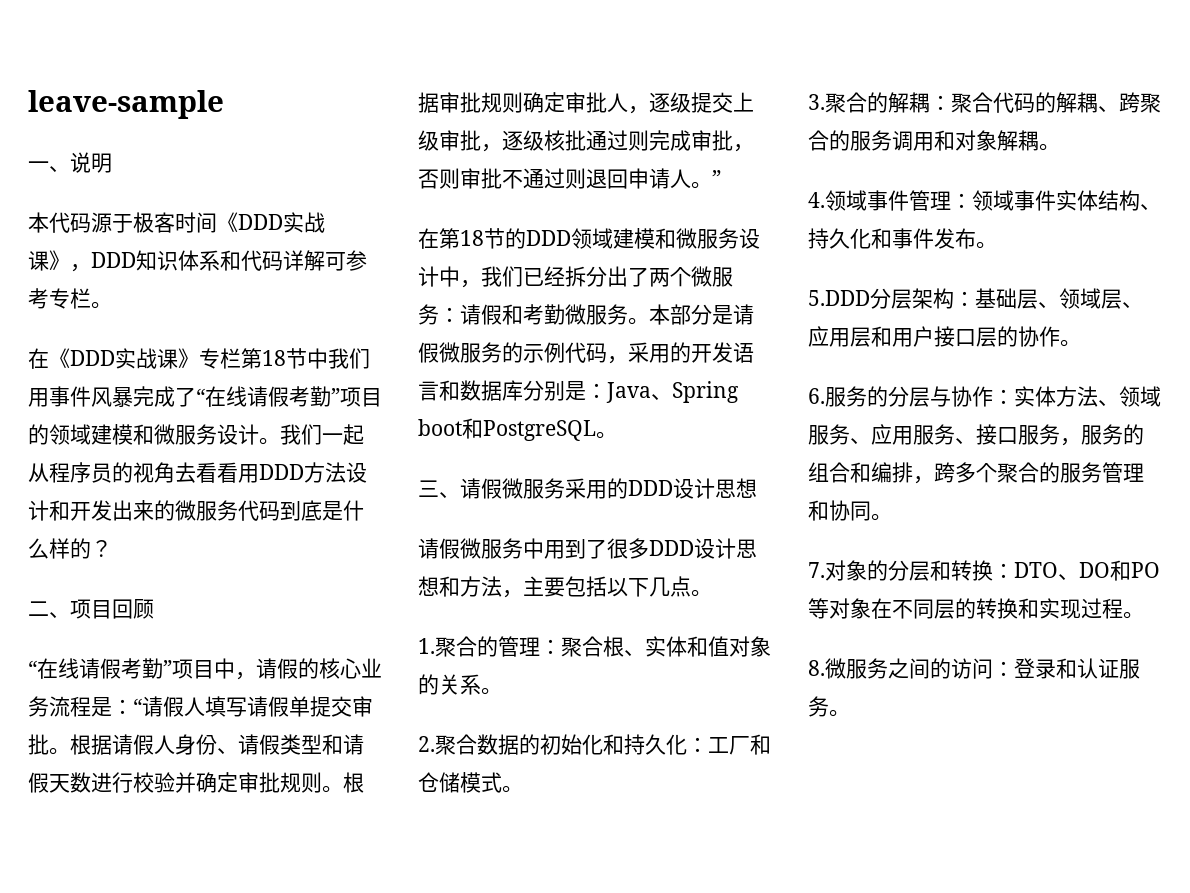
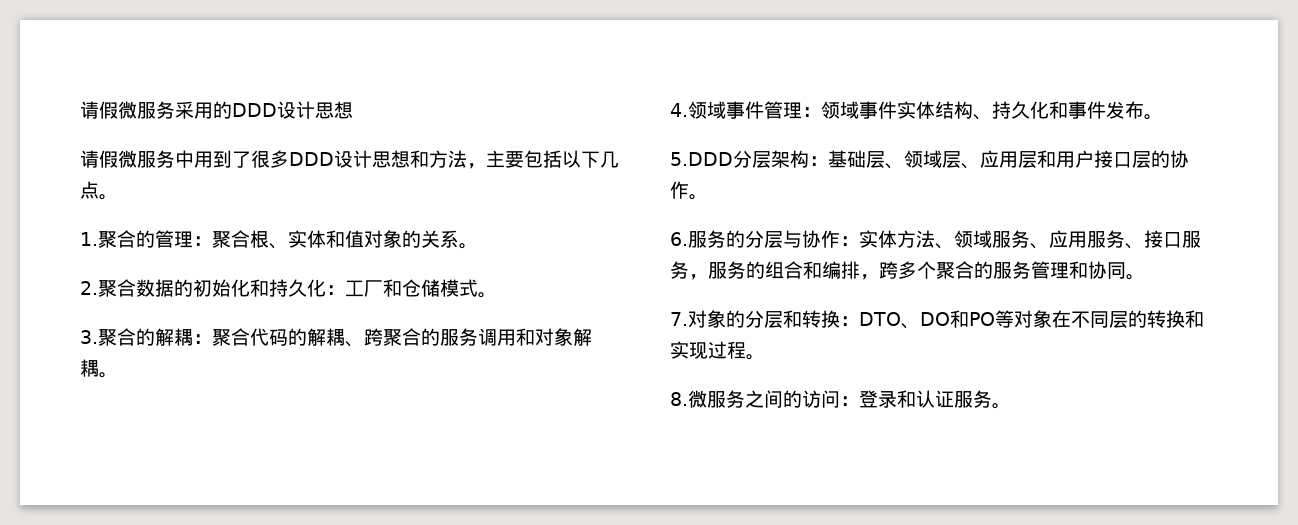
[28,90,224,119] [28,152,112,173] [28,212,325,233] [28,250,367,272] [28,288,112,309] [28,348,370,369] [28,386,382,407] [28,424,364,445] [28,462,367,483] [28,500,364,521] [28,538,112,559] [28,599,154,619] [28,658,382,680] [28,696,373,717] [28,734,364,755] [28,772,364,793] [418,92,754,114] [418,130,754,152] [418,168,721,189] [418,228,760,249] [418,266,733,288] [418,304,754,325] [418,342,754,364] [418,380,739,403] [418,418,617,441] [418,480,460,498] leave-sample // 一、说明 // 本代码源于极客时间《DDD实战课》，DDD知识体系和代码详解可参考专栏。 // 在《DDD实战课》专栏第18节中我们用事件风暴完成了“在线请假考勤”项目的领域建模和微服务设计。我们一起从程序员的视角去看看用DDD方法设计和开发出来的微服务代码到底是什么样的？ // 二、项目回顾 // “在线请假考勤”项目中，请假的核心业务流程是：“请假人填写请假单提交审批。根据请假人身份、请假类型和请假天数进行校验并确定审批规则。根据审批规则确定审批人，逐级提交上级审批，逐级核批通过则完成审批，否则审批不通过则退回申请人。” // 在第18节的DDD领域建模和微服务设计中，我们已经拆分出了两个微服务：请假和考勤微服务。本部分是请假微服务的示例代码，采用的开发语言和数据库分别是：Java、Spring boot和PostgreSQL。 // 三、 -> (80, 110) none

